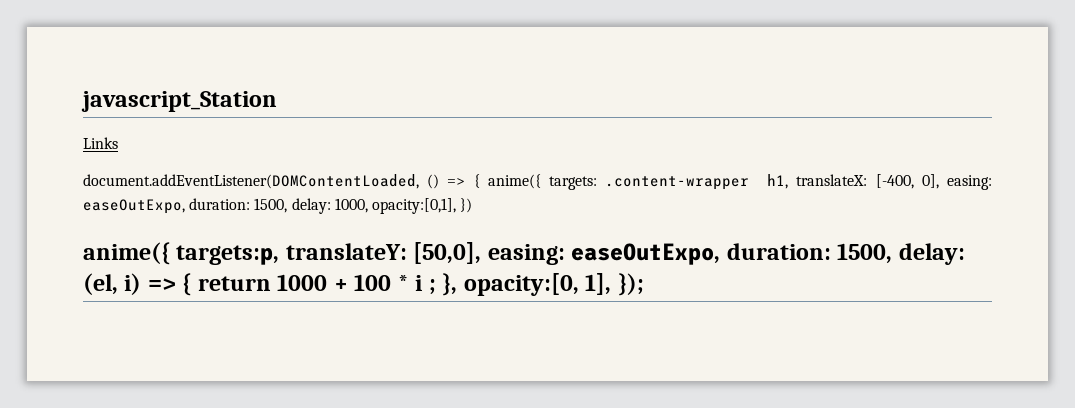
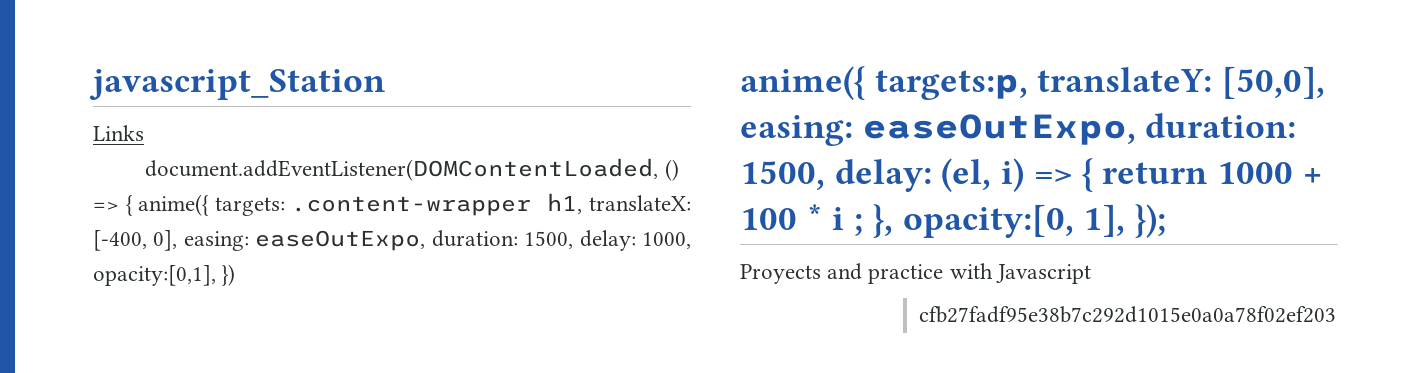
(644, 284) none -> [740,263,1091,284] [919,306,1337,323] // Proyects and practice with Javascript // cfb27fadf95e38b7c292d1015e0a0a78f02ef203

